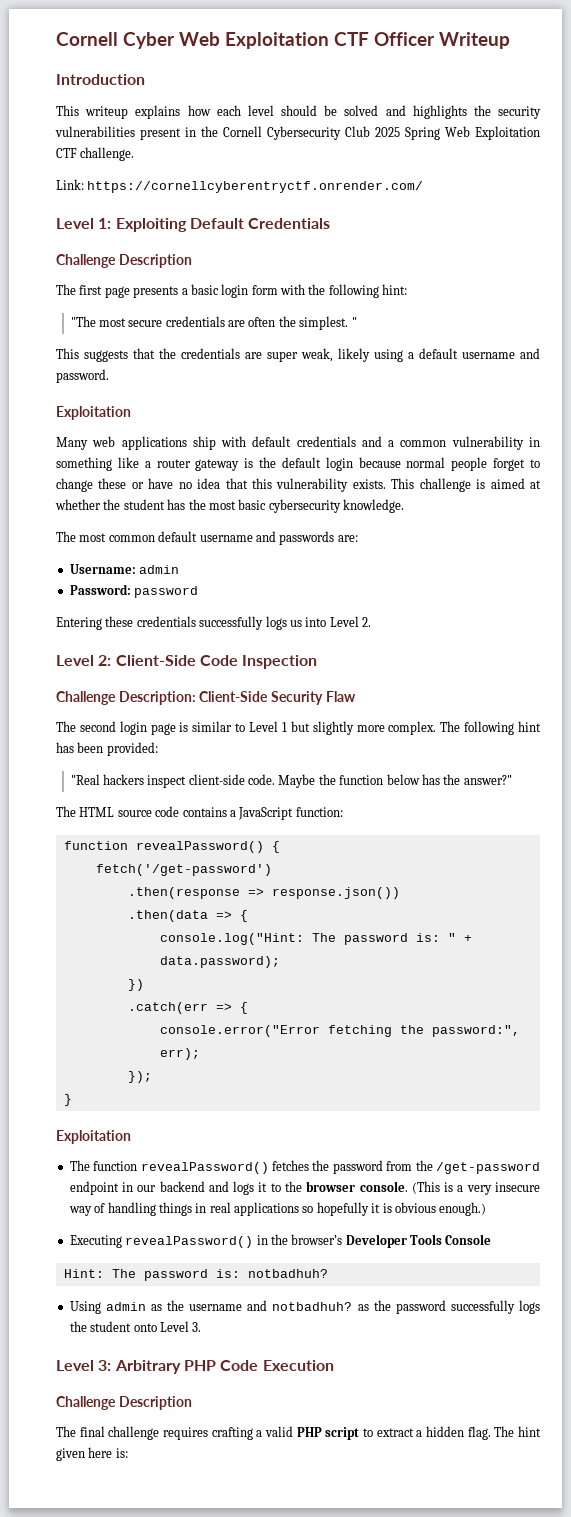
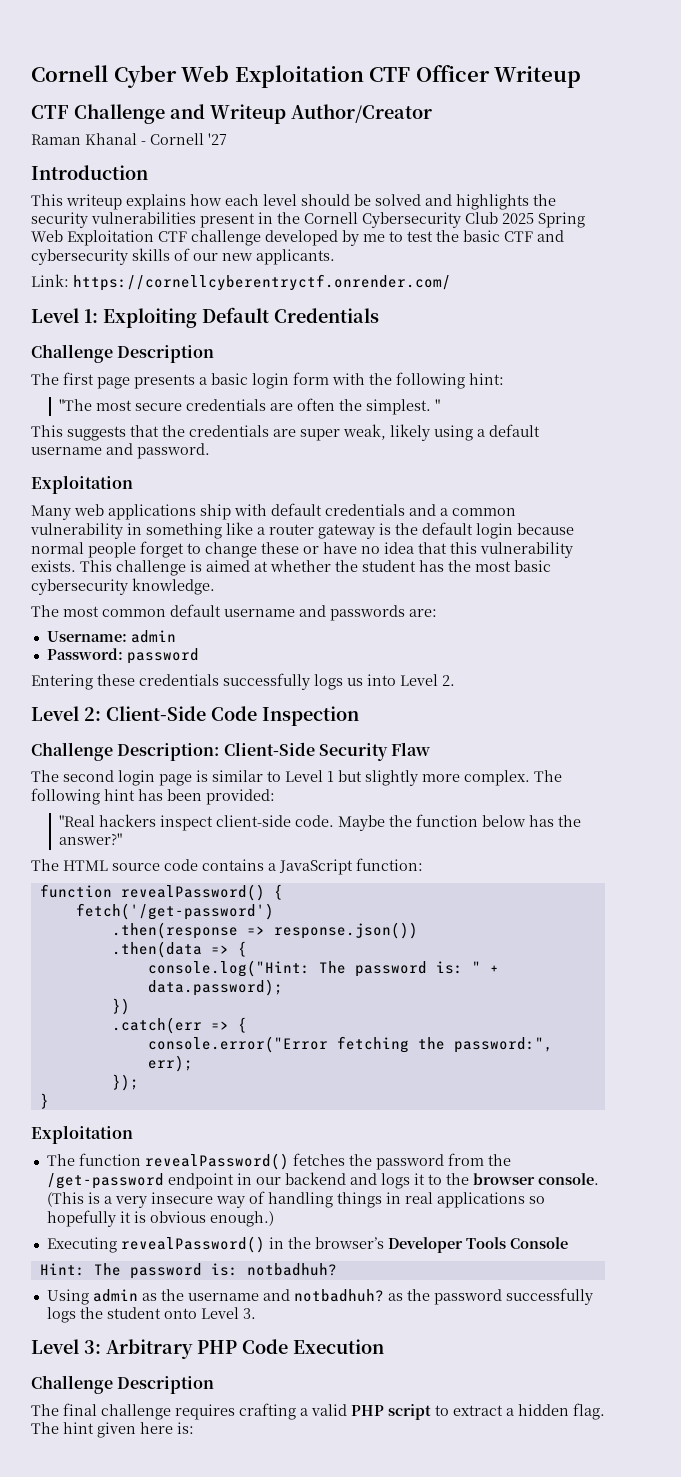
(510, 40) none -> [31,104,432,124] [31,133,227,145] // CTF Challenge and Writeup Author/Creator // Raman Khanal - Cornell '27
[80,147,135,161] challenge. -> [191,230,564,246] [31,248,335,265] challenge developed by me to test the basic CTF and cybersecurity skills of our new applicants.

